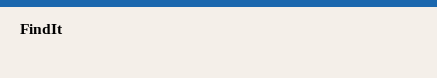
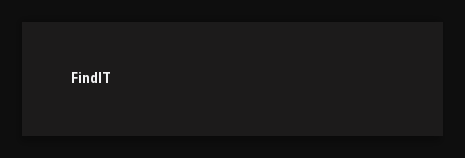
[20,24,63,34] FindIt -> [71,72,111,83] FindIT

